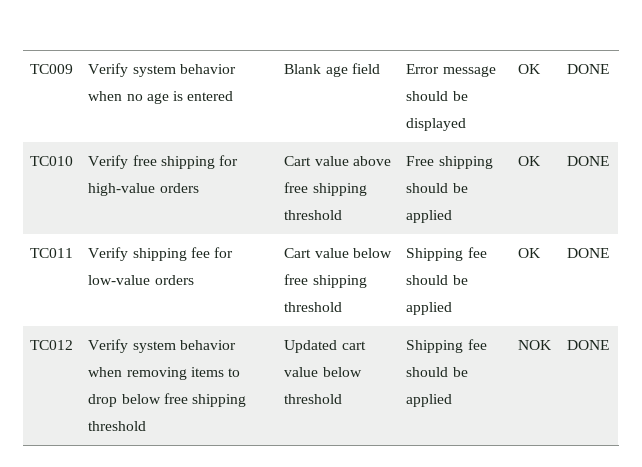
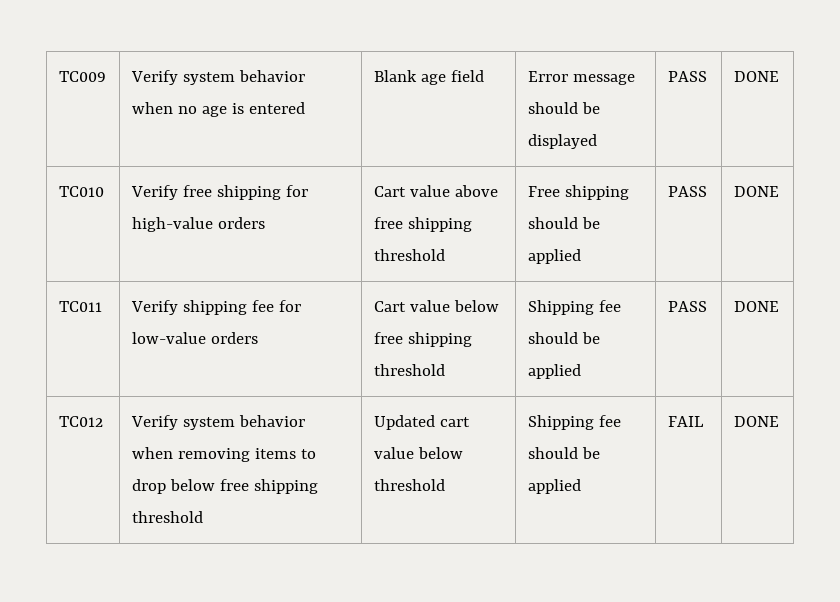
[518,64,542,74] OK -> [667,71,707,82] PASS
[518,156,542,166] OK -> [667,186,707,197] PASS
[518,248,542,258] OK -> [667,301,707,312] PASS
[518,340,553,350] NOK -> [667,416,704,427] FAIL

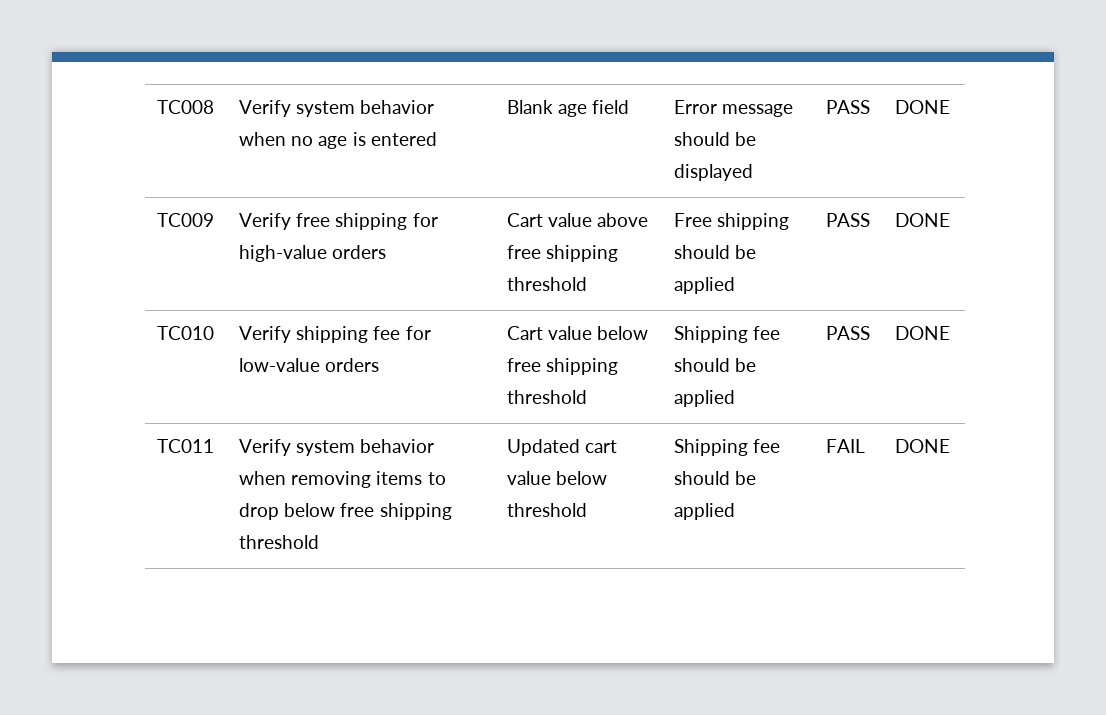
[58,71,106,82] TC009 -> [157,100,215,114] TC008
[58,186,104,197] TC010 -> [157,213,215,227] TC009
[58,301,102,312] TC011 -> [157,326,215,340] TC010
[58,416,103,427] TC012 -> [157,439,215,453] TC011

